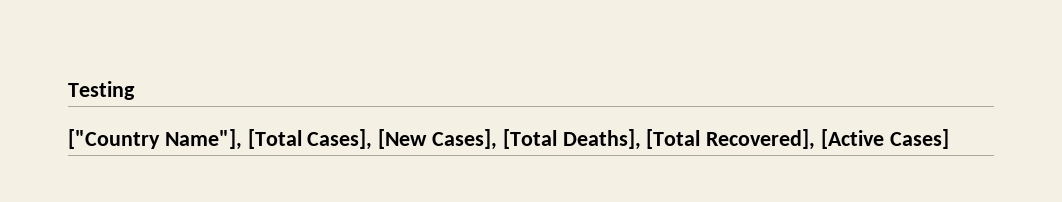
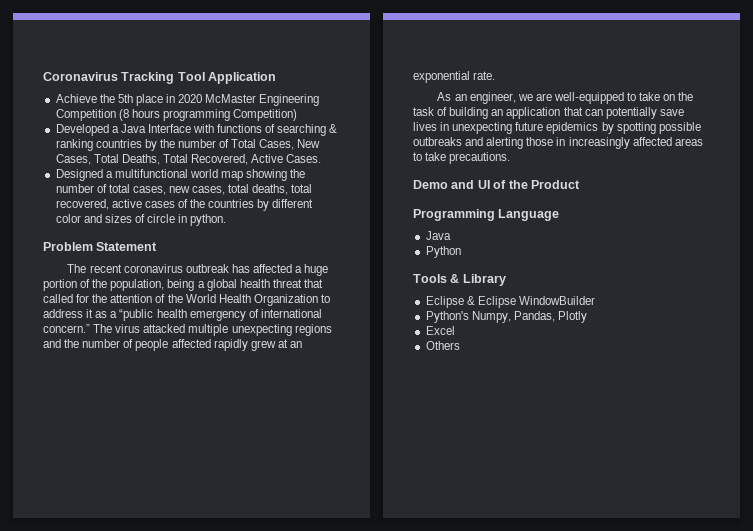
[68,81,135,100] [68,129,949,150] Testing // ["Country Name"], [Total Cases], [New Cases], [Total Deaths], [Total Recovered], [Active Cases] -> [43,72,277,84] [55,94,320,106] [55,109,298,121] [55,124,338,136] [55,139,321,151] [55,154,322,165] [55,169,306,181] [55,184,313,195] [55,199,314,211] [55,214,227,226] [43,242,158,251] [67,264,329,276] [43,279,323,291] [43,294,330,306] [43,309,322,321] [43,324,332,336] [43,339,302,351] [413,71,496,83] [437,92,694,104] [413,107,684,119] [413,122,701,134] [413,137,703,149] [413,152,511,164] [413,180,580,189] [413,209,560,221] [425,231,451,240] [425,246,461,258] [413,274,506,286] [425,296,595,308] [425,311,587,323] [425,326,455,335] [425,341,460,350] Coronavirus Tracking Tool Application // Achieve the 5th place in 2020 McMaster Engineering Competition (8 hours programming Competition) // Developed a Java Interface with functions of searching & ranking countries by the number of Total Cases, New Cases, Total Deaths, Total Recovered, Active Cases. // Designed a multifunctional world map showing the number of total cases, new cases, total deaths, total recovered, active cases of the countries by different color and sizes of circle in python. // Problem Statement // The recent coronavirus outbreak has affected a huge portion of the population, being a global health threat that called for the attention of the World Health Organization to address it as a “public health emergency of international concern.” The virus attacked multiple unexpecting regions and the number of people affected rapidly grew at an exponential rate. // As an engineer, we are well-equipped to take on the task of building an application that can potentially save lives in unexpecting future epidemics by spotting possible outbreaks and alerting those in increasingly affected areas to take precautions. // Demo and UI of the Product // Programming Language // Java // Python // Tools & Library // Eclipse & Eclipse WindowBuilder // Python's Numpy, Pandas, Plotly // Excel // Others

